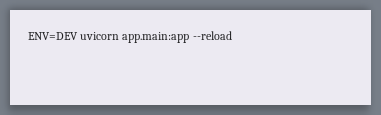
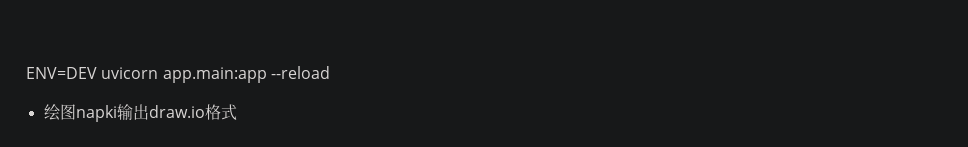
(232, 35) none -> [43,104,237,122] // 绘图napki输出draw.io格式

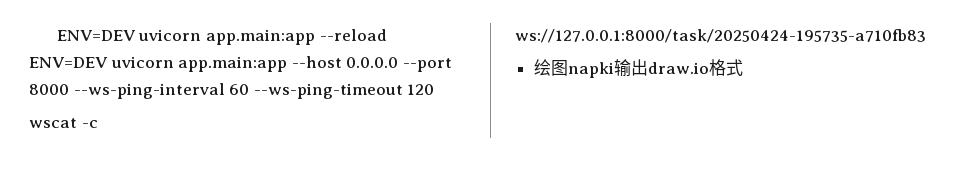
(330, 72) none -> [29,56,452,72] [29,83,435,99] [29,118,98,128] [515,29,926,43] ENV=DEV uvicorn app.main:app --host 0.0.0.0 --port 8000 --ws-ping-interval 60 --ws-ping-timeout 120 // wscat -c ws://127.0.0.1:8000/task/20250424-195735-a710fb83

